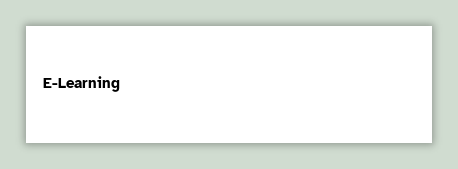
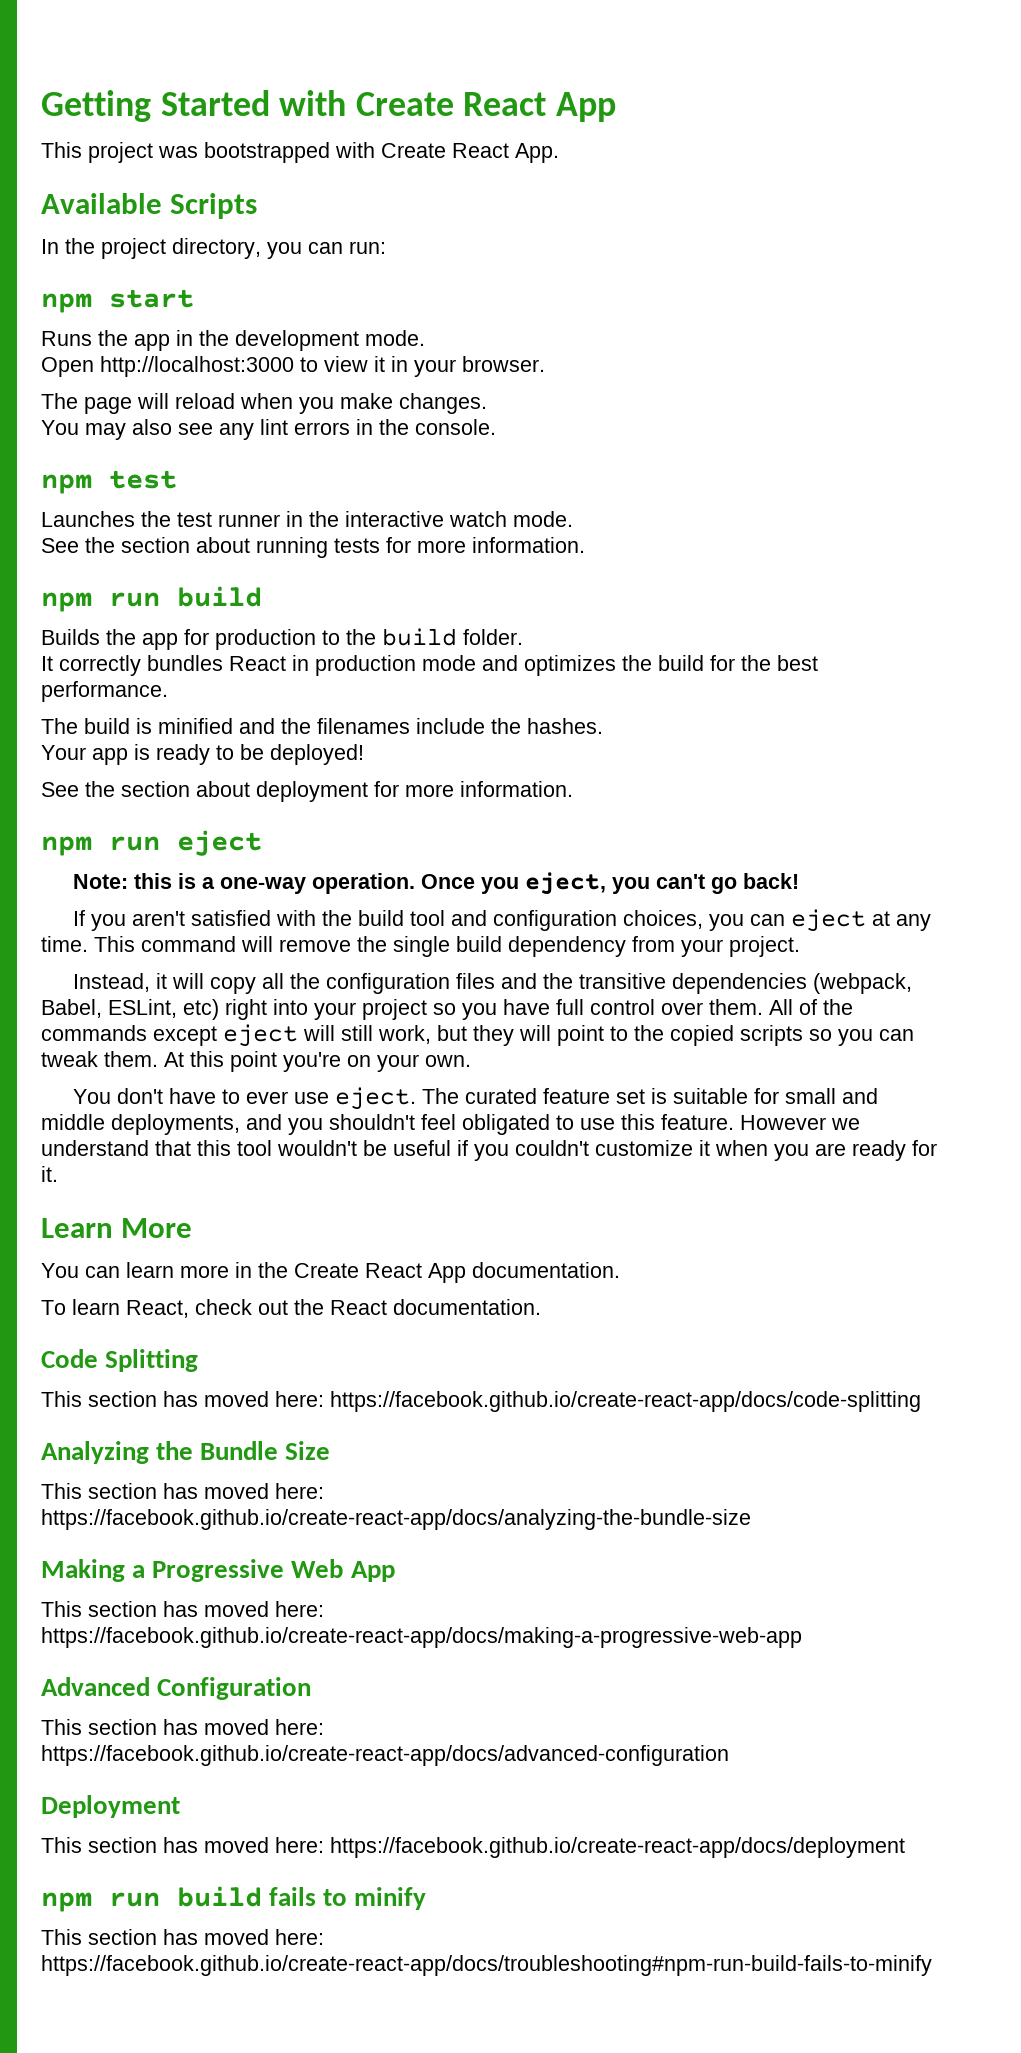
[43,76,120,92] E-Learning -> [41,90,616,122] [41,142,559,163] [41,193,258,219] [41,238,386,259] [41,289,194,313] [41,330,425,351] [41,356,545,377] [41,393,487,414] [41,419,496,440] [41,470,177,494] [41,511,573,527] [41,537,585,558] [41,586,262,612] [41,628,523,650] [41,655,818,676] [41,681,168,702] [41,718,603,734] [41,744,364,765] [41,781,573,802] [41,830,262,856] [73,872,800,895] [73,909,932,932] [41,936,800,957] [73,973,913,994] [41,999,853,1020] [41,1024,914,1047] [41,1051,471,1072] [73,1087,879,1110] [41,1114,860,1135] [41,1140,937,1161] [41,1166,58,1182] [41,1218,193,1238] [41,1262,620,1283] [41,1299,541,1318] [41,1349,199,1372] [41,1391,921,1412] [41,1441,331,1464] [41,1483,324,1499] [41,1509,751,1530] [41,1559,395,1582] [41,1601,324,1617] [41,1627,802,1648] [41,1677,312,1700] [41,1719,324,1735] [41,1745,729,1766] [41,1795,180,1818] [41,1837,905,1858] [41,1886,427,1912] [41,1929,324,1945] [41,1955,932,1976] Getting Started with Create React App // This project was bootstrapped with Create React App. // Available Scripts // In the project directory, you can run: // npm start // Runs the app in the development mode. // Open http://localhost:3000 to view it in your browser. // The page will reload when you make changes. // You may also see any lint errors in the console. // npm test // Launches the test runner in the interactive watch mode. // See the section about running tests for more information. // npm run build // Builds the app for production to the build folder. // It correctly bundles React in production mode and optimizes the build for the best performance. // The build is minified and the filenames include the hashes. // Your app is ready to be deployed! // See the section about deployment for more information. // npm run eject // Note: this is a one-way operation. Once you eject, you can't go back! // If you aren't satisfied with the build tool and configuration choices, you can eject at any time. This command will remove the single build dependency from your project. // Instead, it will copy all the configuration files and the transitive dependencies (webpack, Babel, ESLint, etc) right into your project so you have full control over them. All of the commands except eject will still work, but they will point to the copied scripts so you can tweak them. At this point you're on your own. // You don't have to ever use eject. The curated feature set is suitable for small and middle deployments, and you shouldn't feel obligated to use this feature. However we understand that this tool wouldn't be useful if you couldn't customize it when you are ready for it. // Learn More // You can learn more in the Create React App documentation. // To learn React, check out the React documentation. // Code Splitting // This section has moved here: https://facebook.github.io/create-react-app/docs/code-splitting // Analyzing the Bundle Size // This section has moved here: https://facebook.github.io/create-react-app/docs/analyzing-the-bundle-size // Making a Progressive Web App // This section has moved here: https://facebook.github.io/create-react-app/docs/making-a-progressive-web-app // Advanced Configuration // This section has moved here: https://facebook.github.io/create-react-app/docs/advanced-configuration // Deployment // This section has moved here: https://facebook.github.io/create-react-app/docs/deployment // npm run build fails to minify // This section has moved here: https://facebook.github.io/create-react-app/docs/troubleshooting#npm-run-build-fails-to-minify

